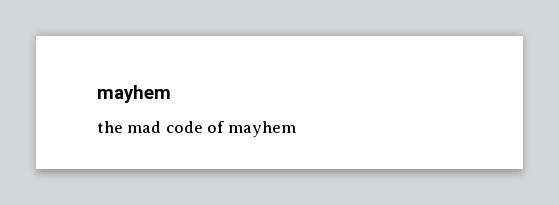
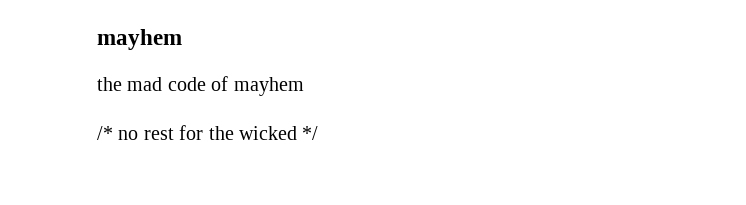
(296, 129) none -> [97,125,319,140] // /* no rest for the wicked */

